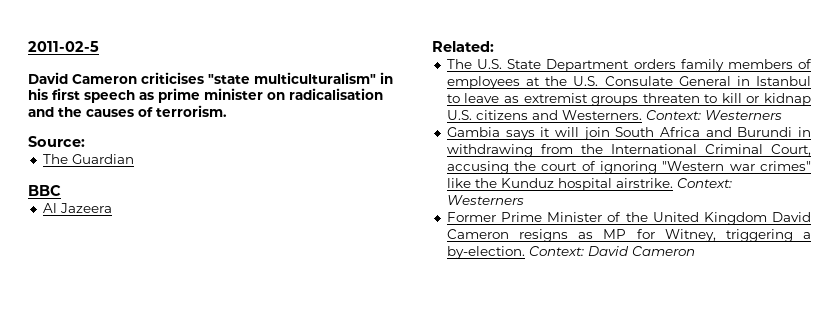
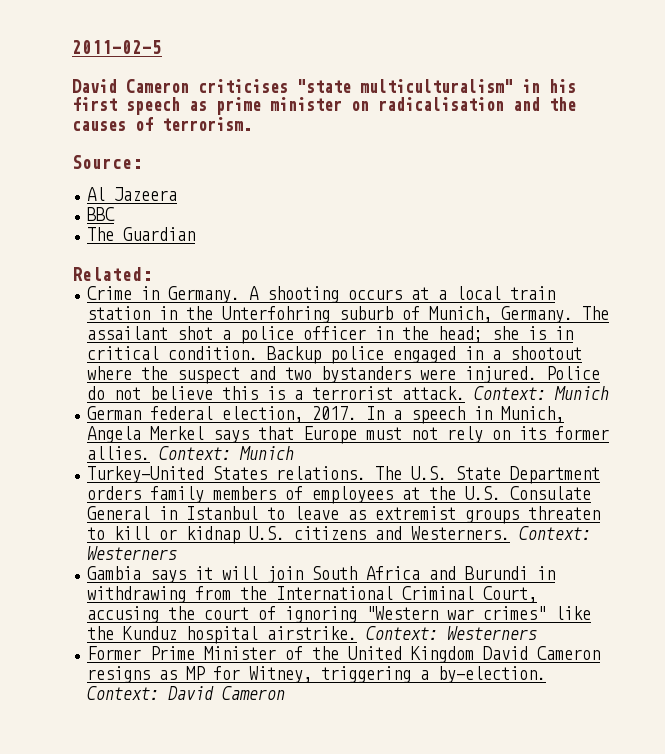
(85, 141) none -> [87,187,178,201] [87,207,116,221] // Al Jazeera // BBC
[28,185,61,196] [42,203,112,213] [432,41,494,52] BBC // Al Jazeera // Related: // -> [72,267,152,281] [87,286,556,303] [87,306,610,323] [87,326,574,344] [87,346,583,364] [87,366,601,384] [87,386,610,400] [87,406,565,424] [87,426,610,444] [87,446,295,460] [87,466,367,483] Related: // Crime in Germany. A shooting occurs at a local train station in the Unterfohring suburb of Munich, Germany. The assailant shot a police officer in the head; she is in critical condition. Backup police engaged in a shootout where the suspect and two bystanders were injured. Police do not believe this is a terrorist attack. Context: Munich // German federal election, 2017. In a speech in Munich, Angela Merkel says that Europe must not rely on its former allies. Context: Munich // Turkey-United States relations.

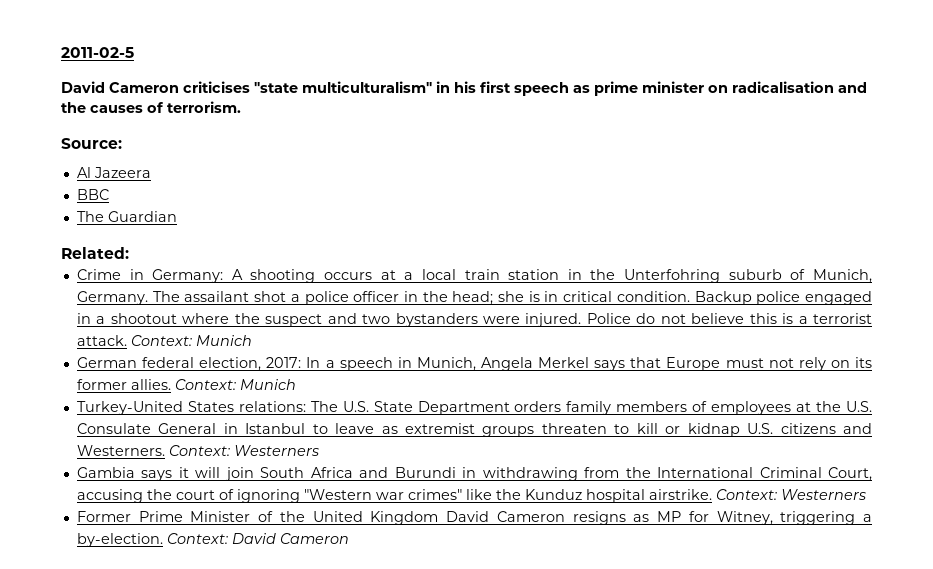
[168,286,241,303] Germany. -> [152,269,224,283] Germany:
[312,406,358,420] 2017. -> [266,357,302,368] 2017:
[276,466,367,480] relations. -> [238,401,306,412] relations:

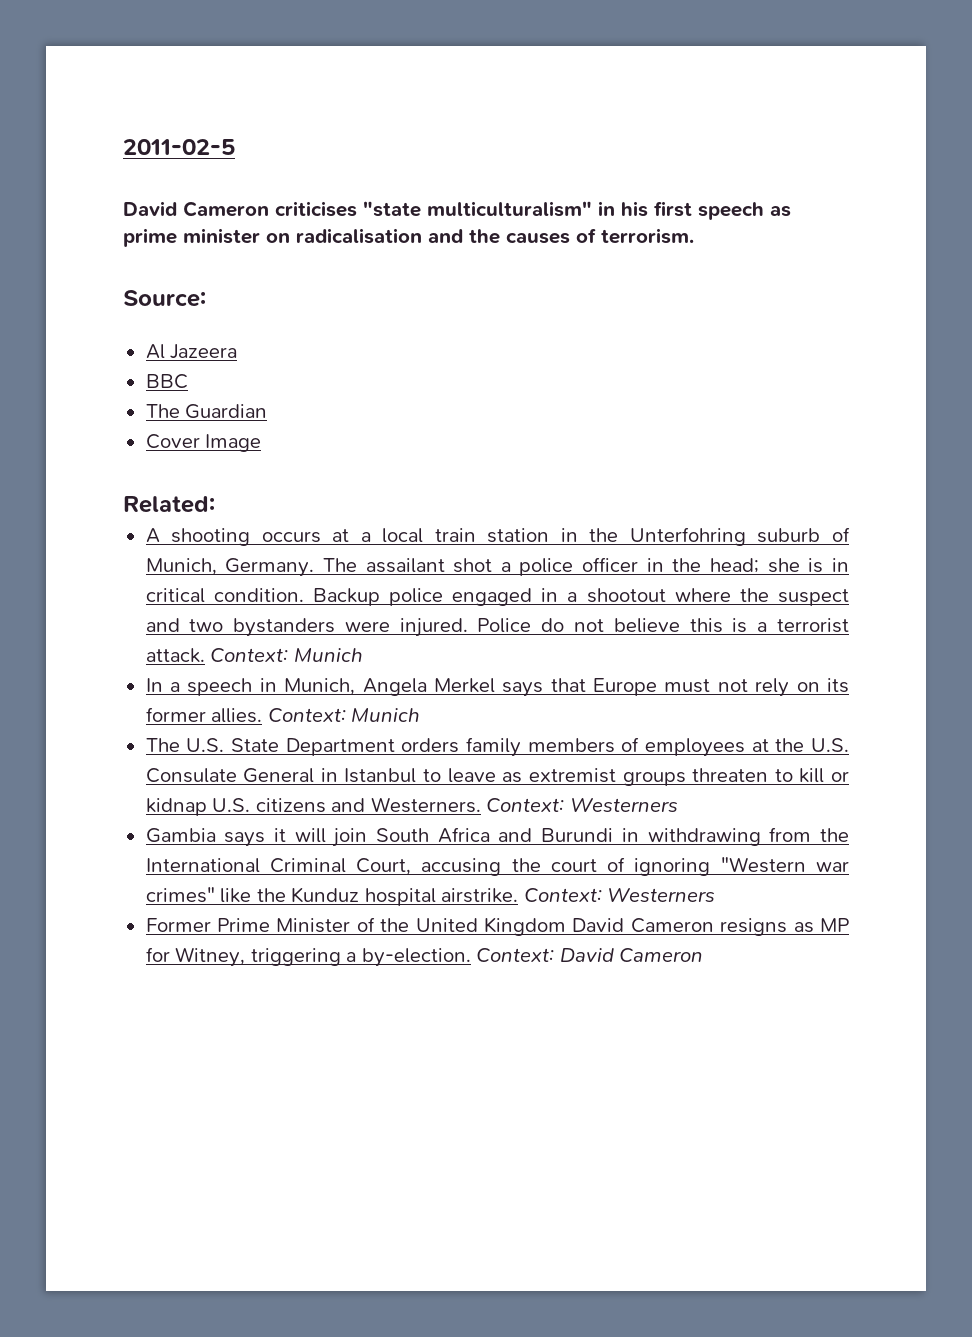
(177, 216) none -> [145,434,262,452] // Cover Image
[76,269,224,283] Crime in Germany: -> (215, 504) none
[76,357,302,371] German federal election, 2017: -> (363, 655) none
[76,401,306,415] Turkey-United States relations: -> (421, 715) none

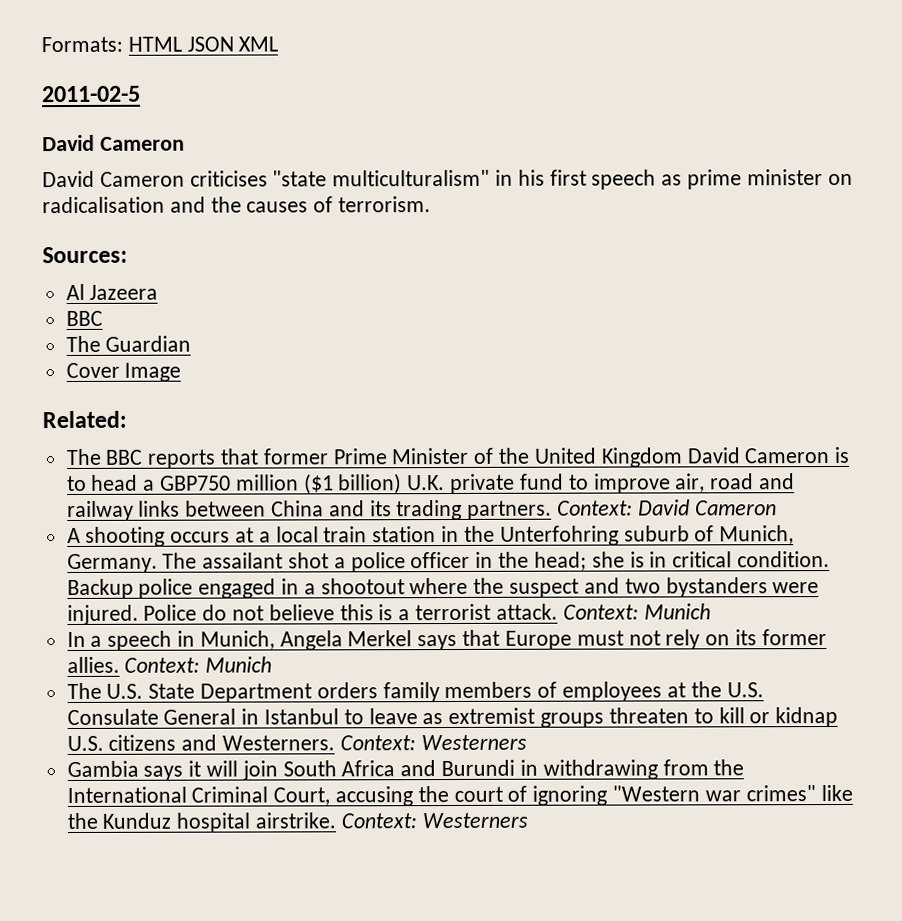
(123, 147) none -> [41,36,279,53] Formats: HTML JSON XML //
(269, 209) none -> [42,170,185,188] // David Cameron
[123,290,206,307] Source: -> [42,246,128,264] Sources:
(215, 504) none -> [65,446,851,469] [66,473,795,495] [66,499,777,522] // The BBC reports that former Prime Minister of the United Kingdom David Cameron is to head a GBP750 million ($1 billion) U.K. private fund to improve air, road and railway links between China and its trading partners. Context: David Cameron
[145,917,850,936] [145,947,704,967] // Former Prime Minister of the United Kingdom David Cameron resigns as MP for Witney, triggering a by-election. Context: David Cameron -> (528, 820) none

